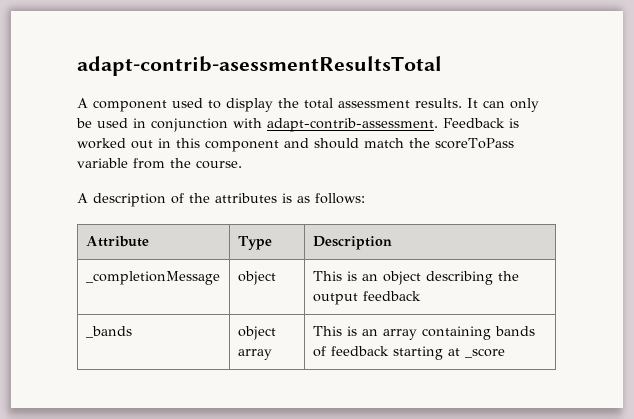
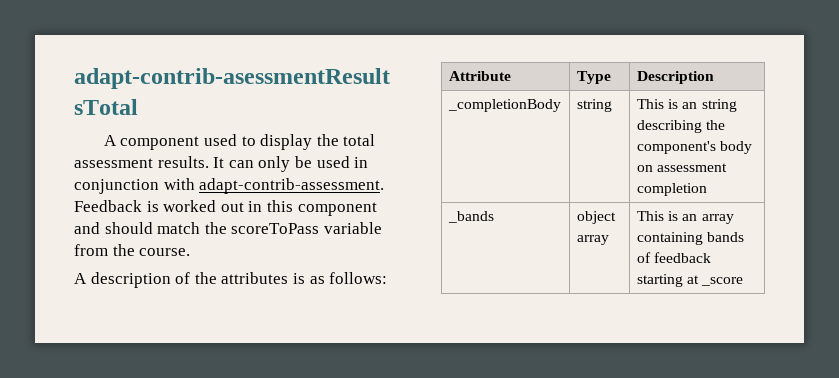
[85,271,220,285] [237,271,276,285] [312,271,421,285] _completionMessage | object | This is an object -> [447,99,561,112] [576,99,612,112] [636,99,737,112] _completionBody | string | This is an string
[312,291,421,305] output feedback -> [636,141,753,154] [636,163,728,172] [636,183,707,196] component's body on assessment completion

